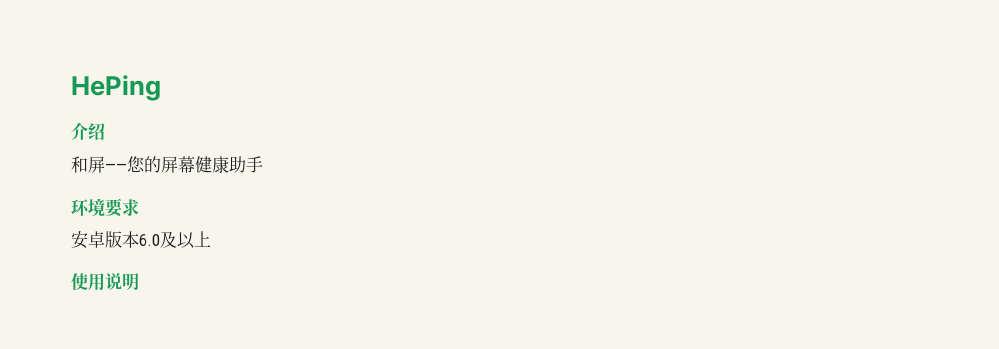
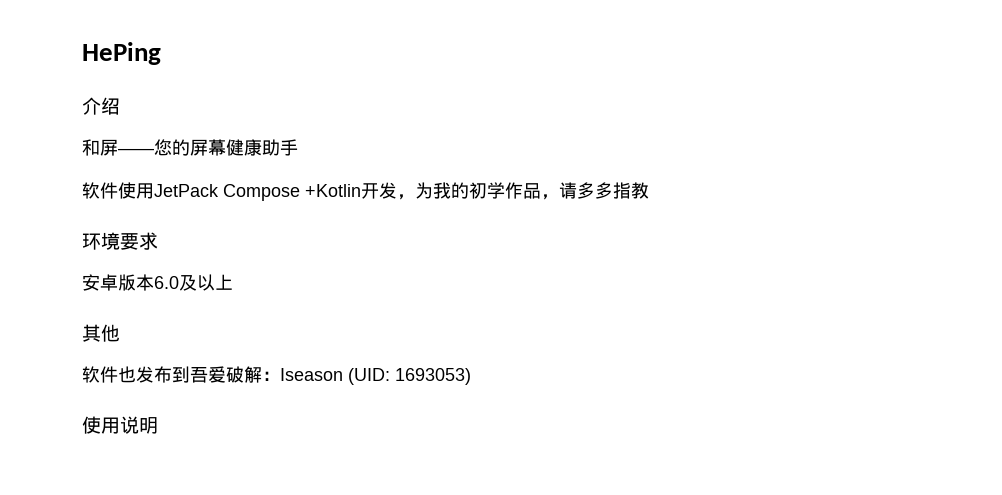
(263, 164) none -> [82,182,649,201] // 软件使用JetPack Compose +Kotlin开发，为我的初学作品，请多多指教
(211, 239) none -> [82,324,120,342] [82,366,471,385] // 其他 // 软件也发布到吾爱破解：Iseason (UID: 1693053)

